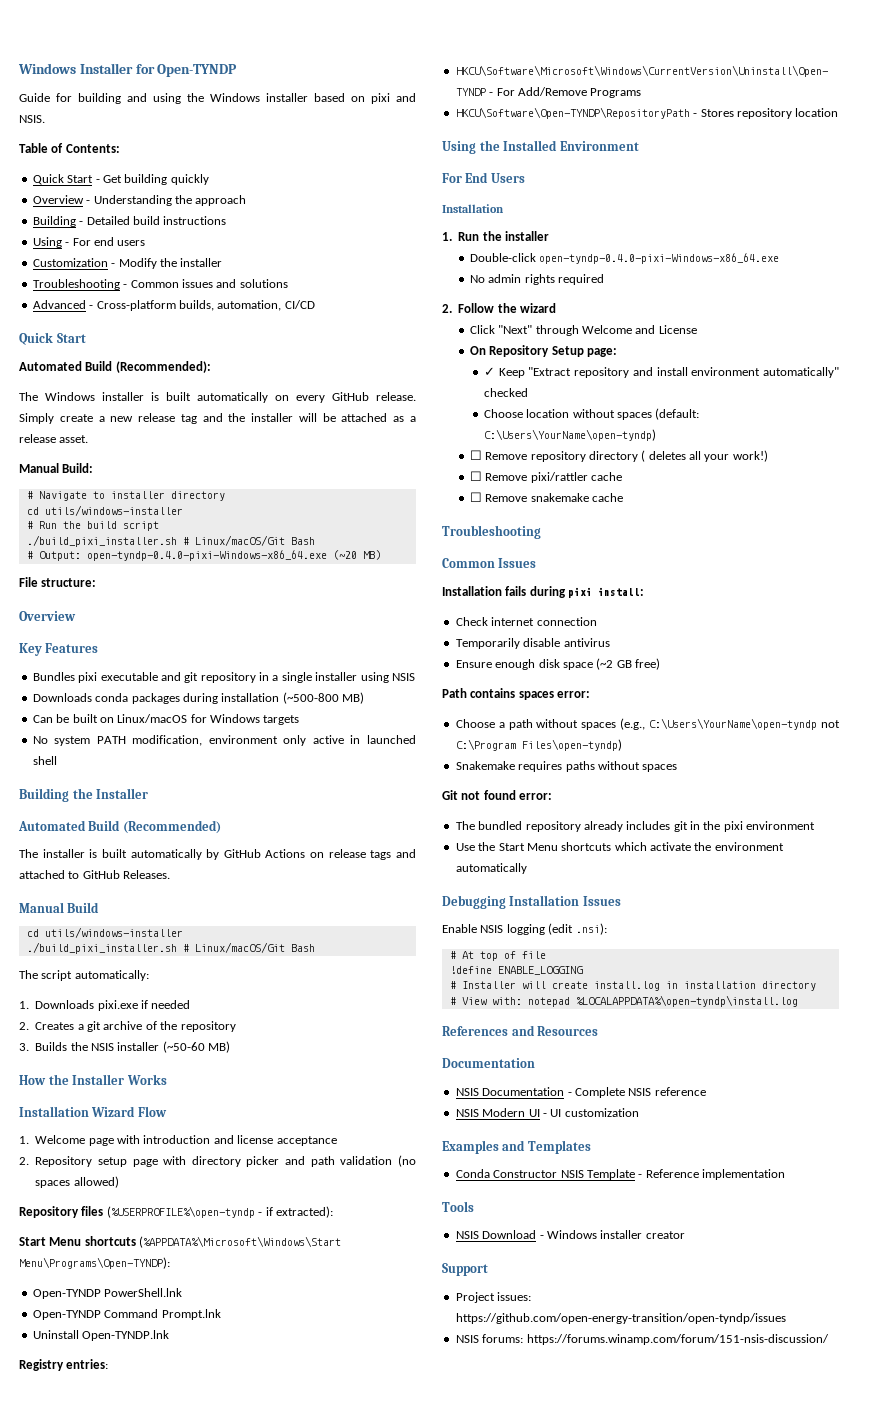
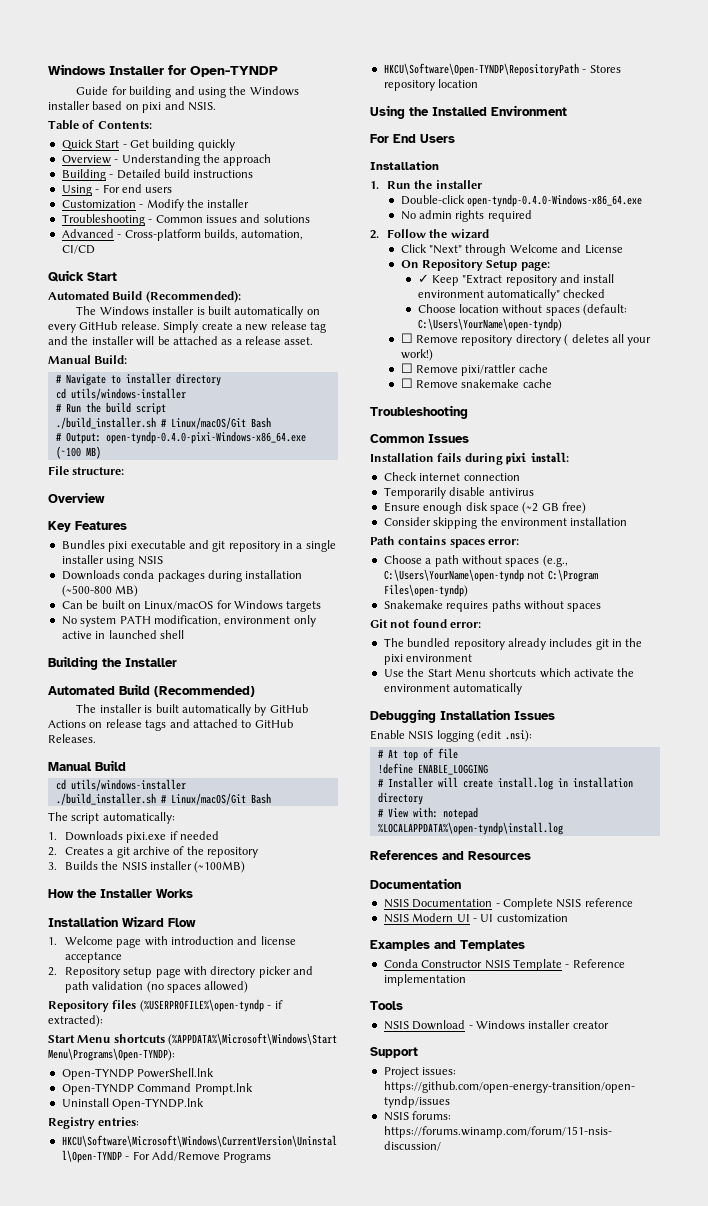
[26,535,177,547] ./build_pixi_installer.sh -> [55,417,156,429] ./build_installer.sh
[332,550,357,560] (~20 -> [55,446,81,459] (~100
[26,942,177,954] ./build_pixi_installer.sh -> [55,793,156,805] ./build_installer.sh
[162,1041,231,1053] (~50-60 MB) -> [194,861,246,873] (~100MB)
[539,253,780,264] open-tyndp-0.4.0-pixi-Windows-x86_64.exe -> [467,194,643,207] open-tyndp-0.4.0-Windows-x86_64.exe
(660, 664) none -> [383,517,628,529] // Consider skipping the environment installation

